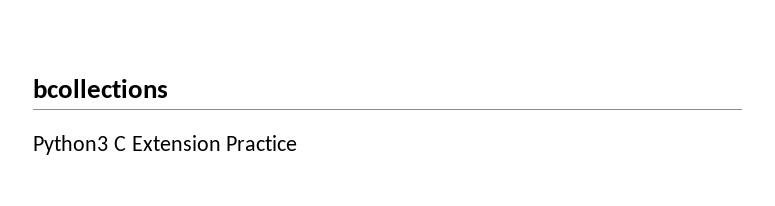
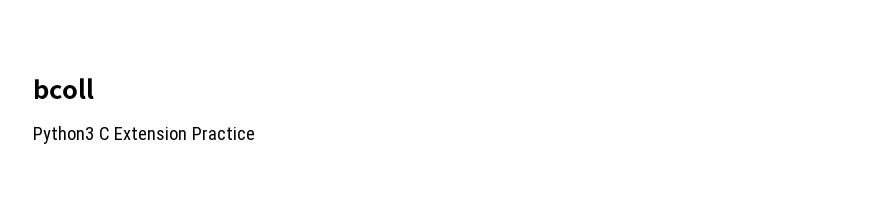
[33,79,168,98] bcollections -> [33,78,94,99] bcoll

